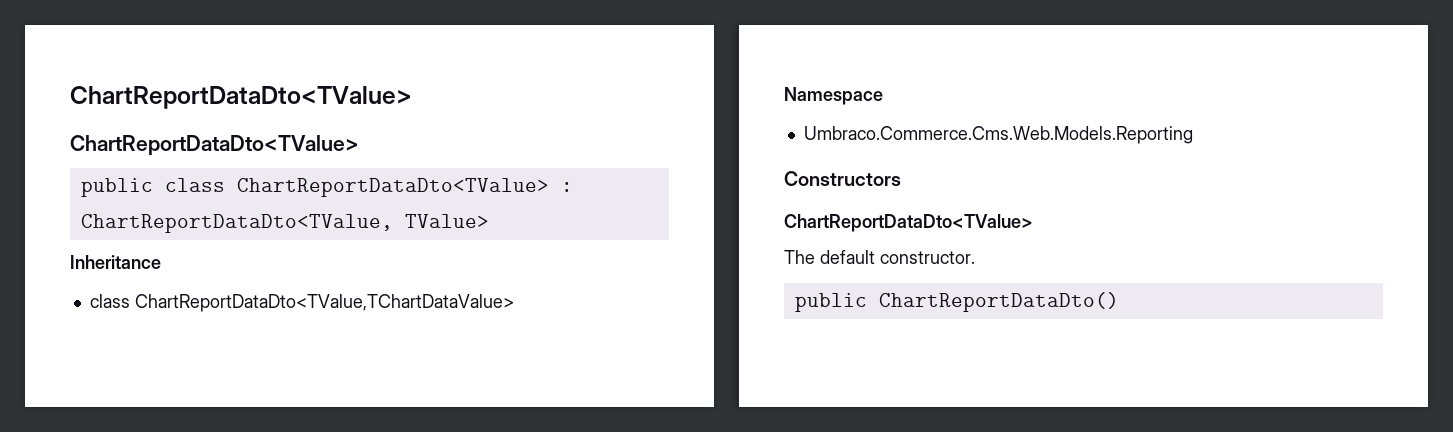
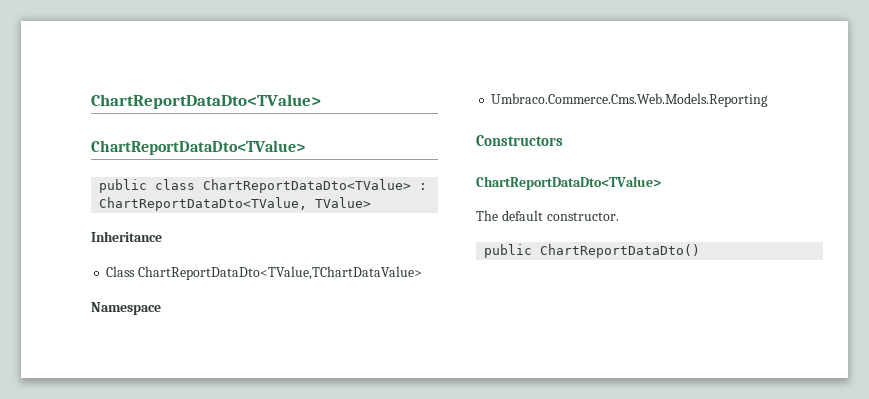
[89,294,130,308] class -> [106,266,136,277] Class

